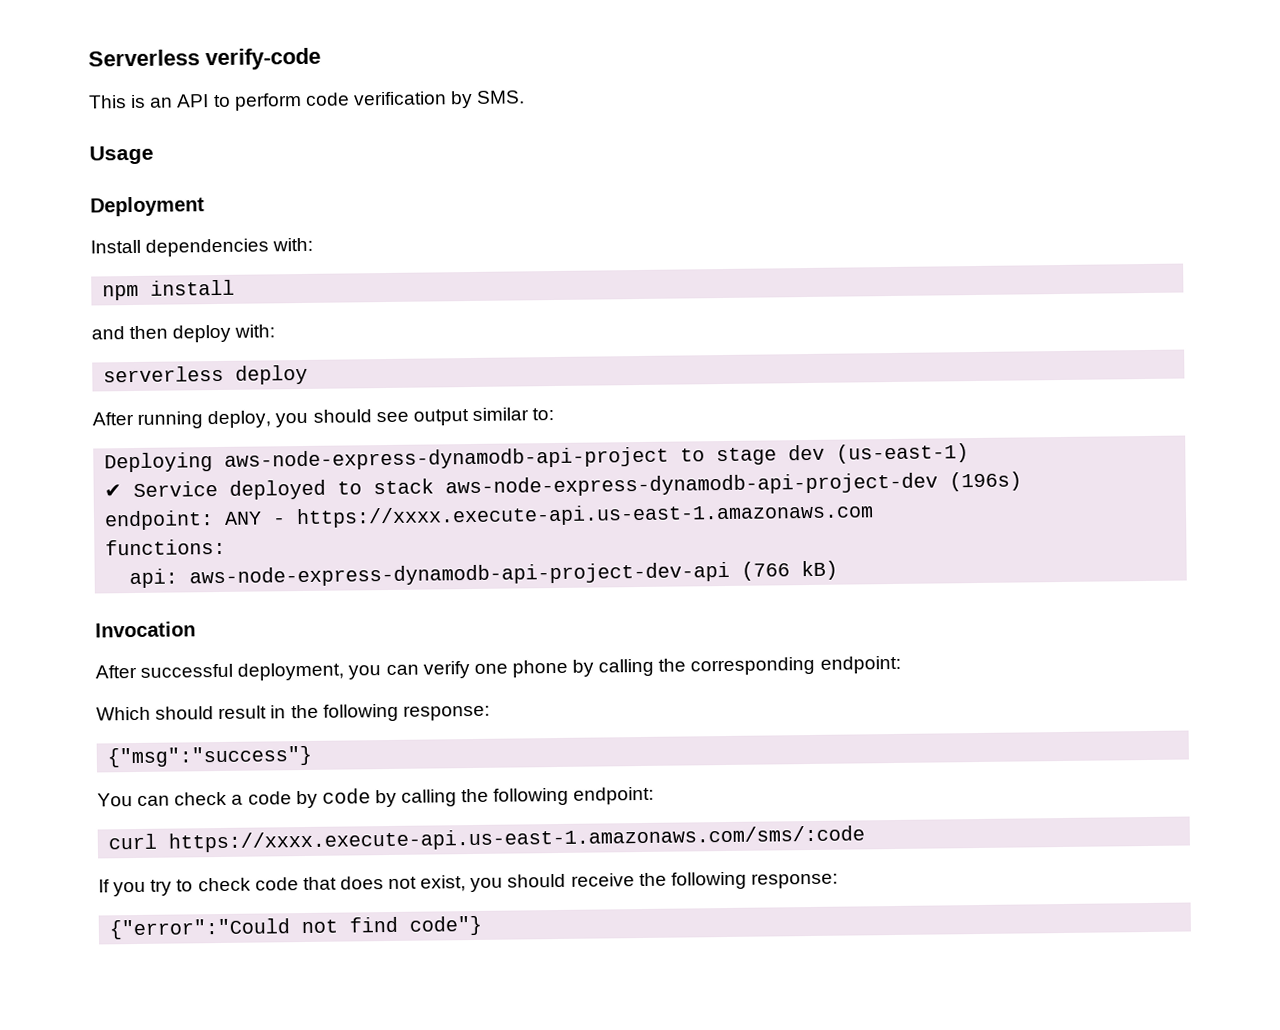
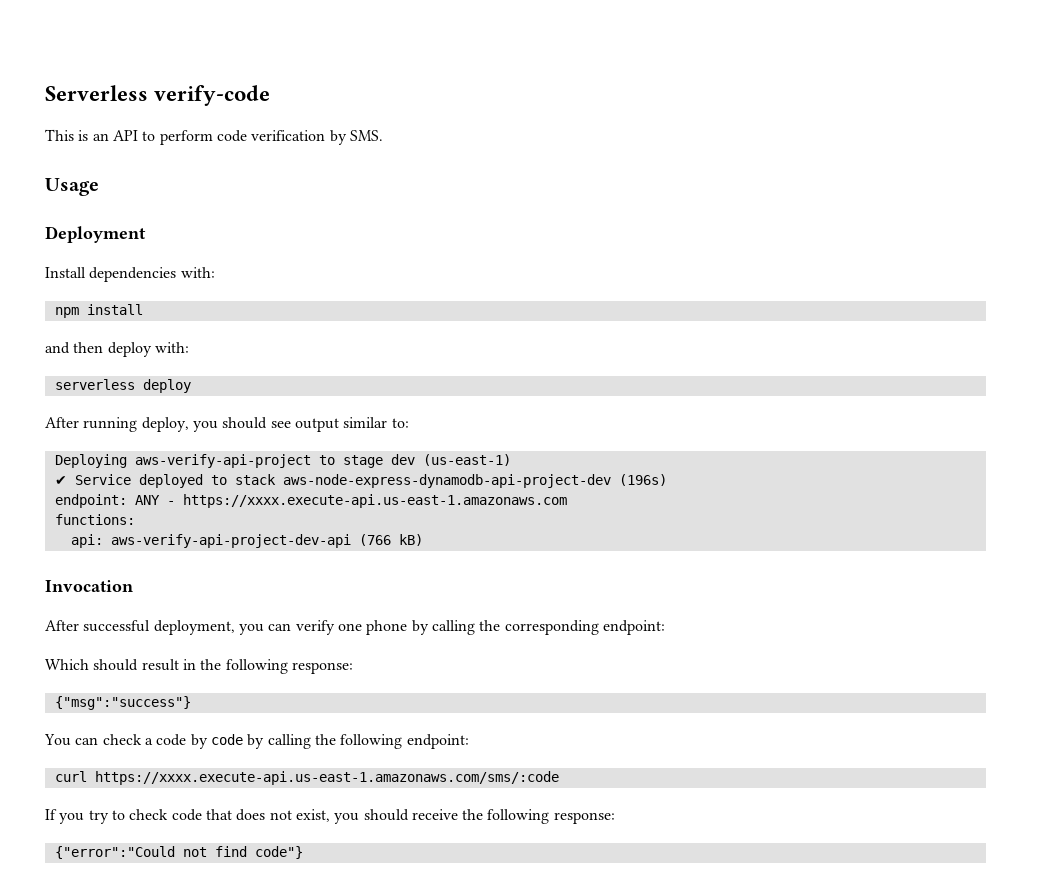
[224,446,670,471] aws-node-express-dynamodb-api-project -> [134,454,311,468] aws-verify-api-project
[189,561,731,588] aws-node-express-dynamodb-api-project-dev-api -> [110,534,351,548] aws-verify-api-project-dev-api

